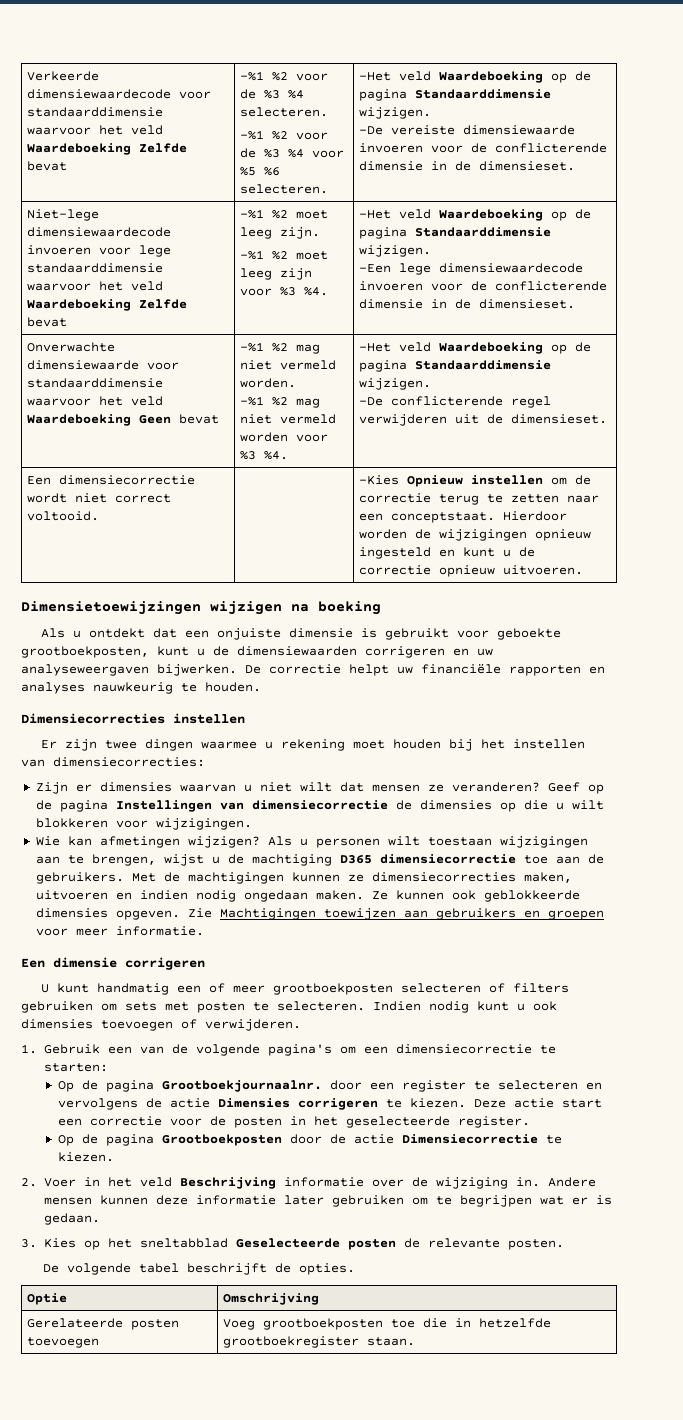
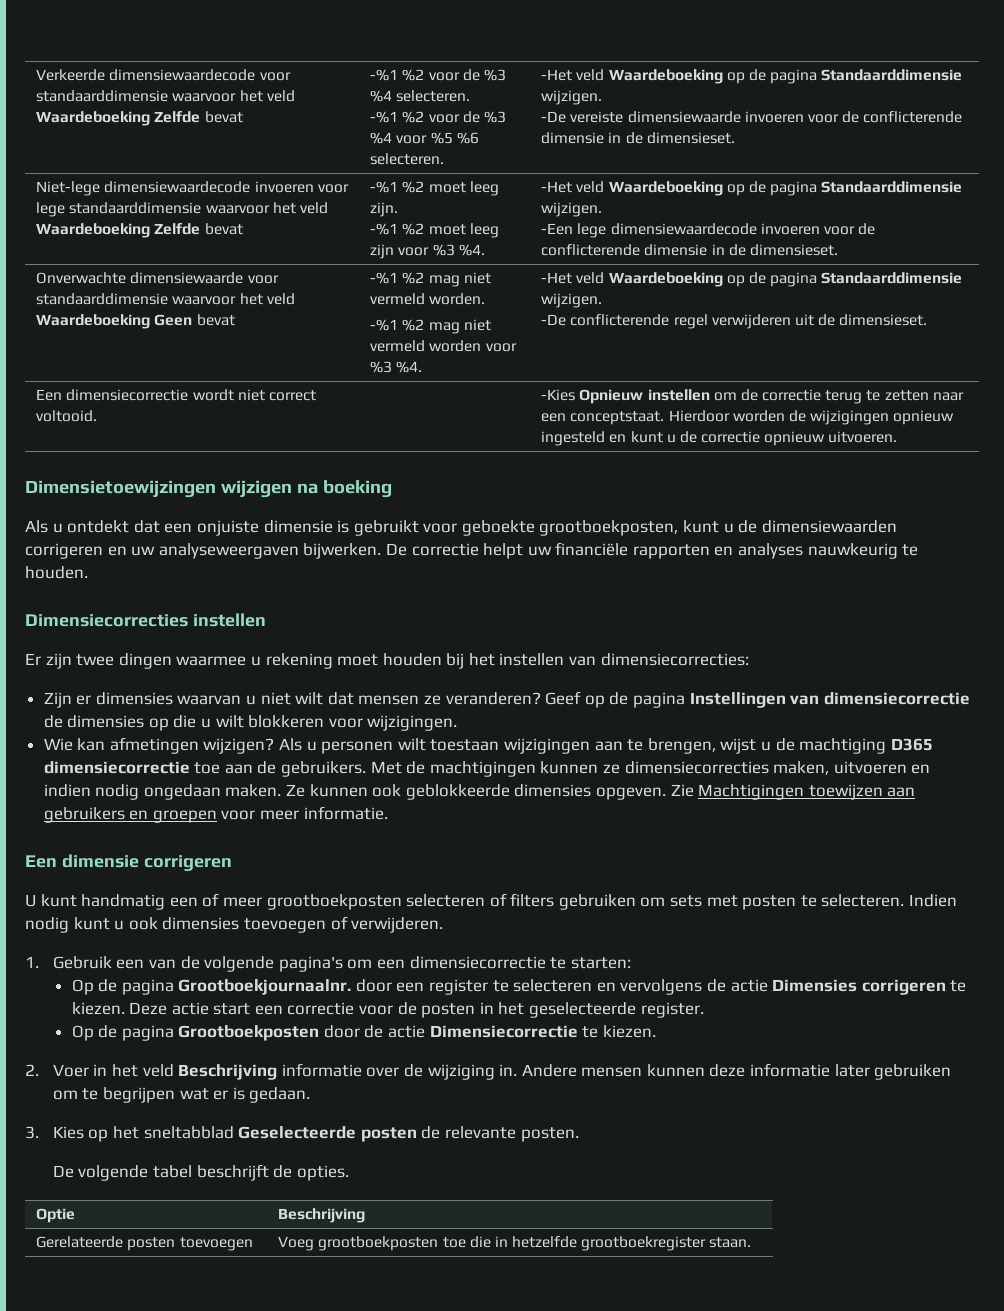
[223,1293,320,1305] Omschrijving -> [278,1208,366,1223] Beschrijving

